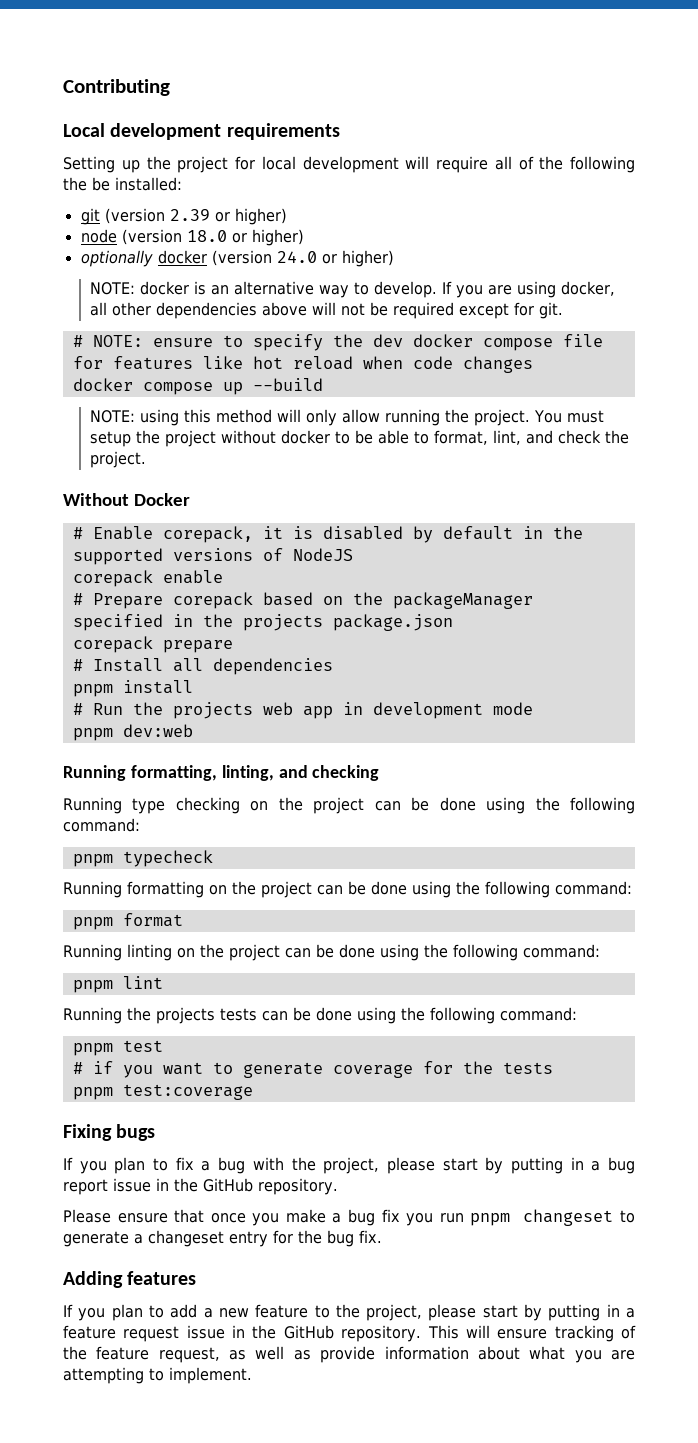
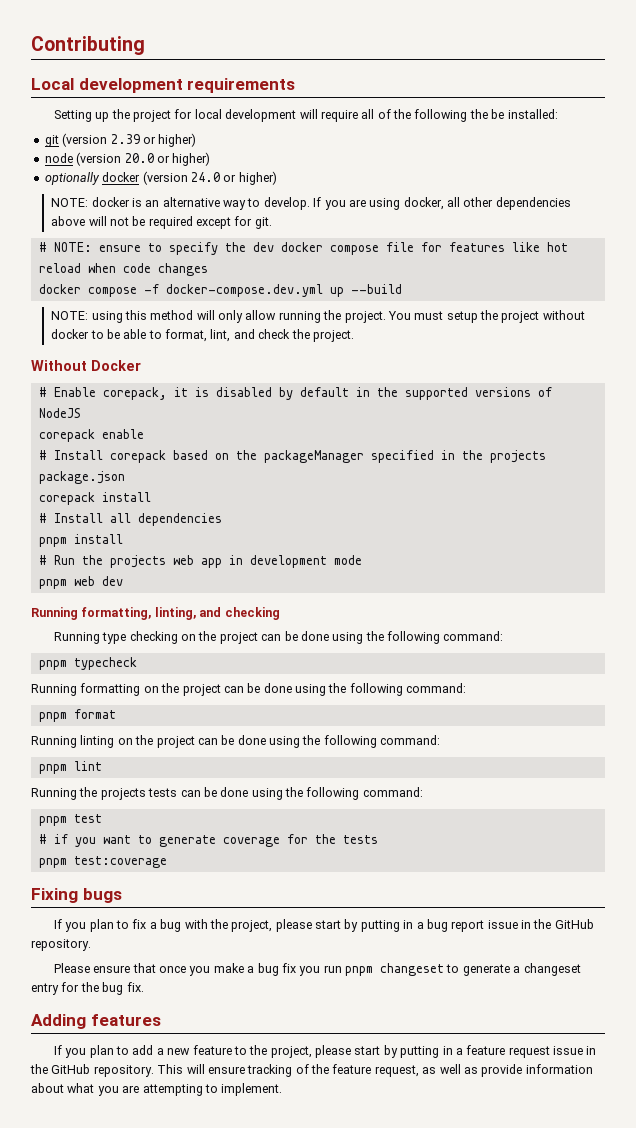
[186,230,227,242] 18.0 -> [124,153,154,163] 20.0
(213, 388) none -> [143,284,323,297] -f docker-compose.dev.yml
[92,593,163,609] Prepare -> [53,450,103,460] Install
[162,640,233,653] prepare -> [101,492,151,502] install
[122,724,193,737] dev:web -> [73,576,123,586] web dev

